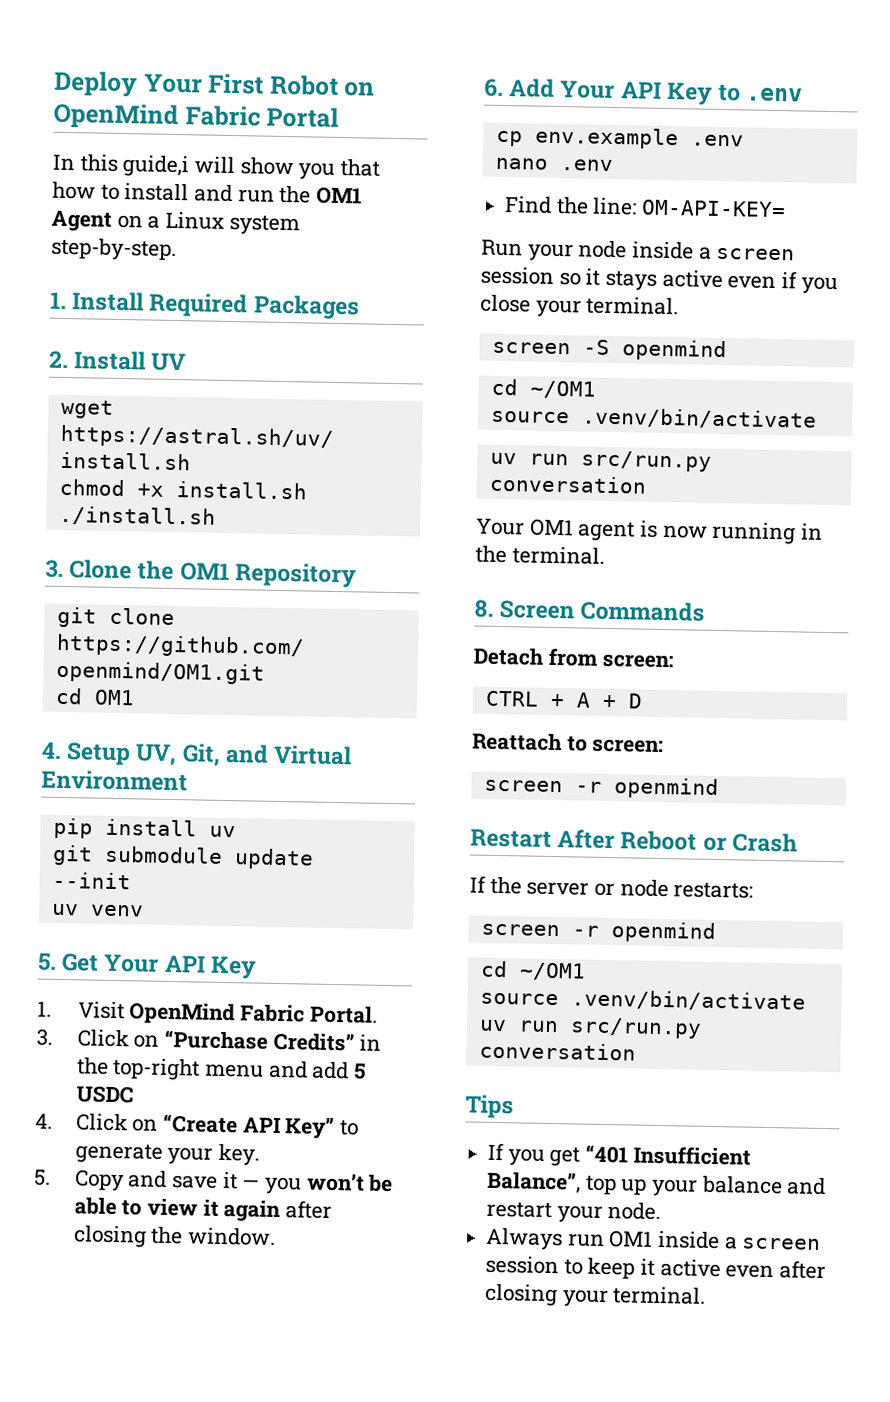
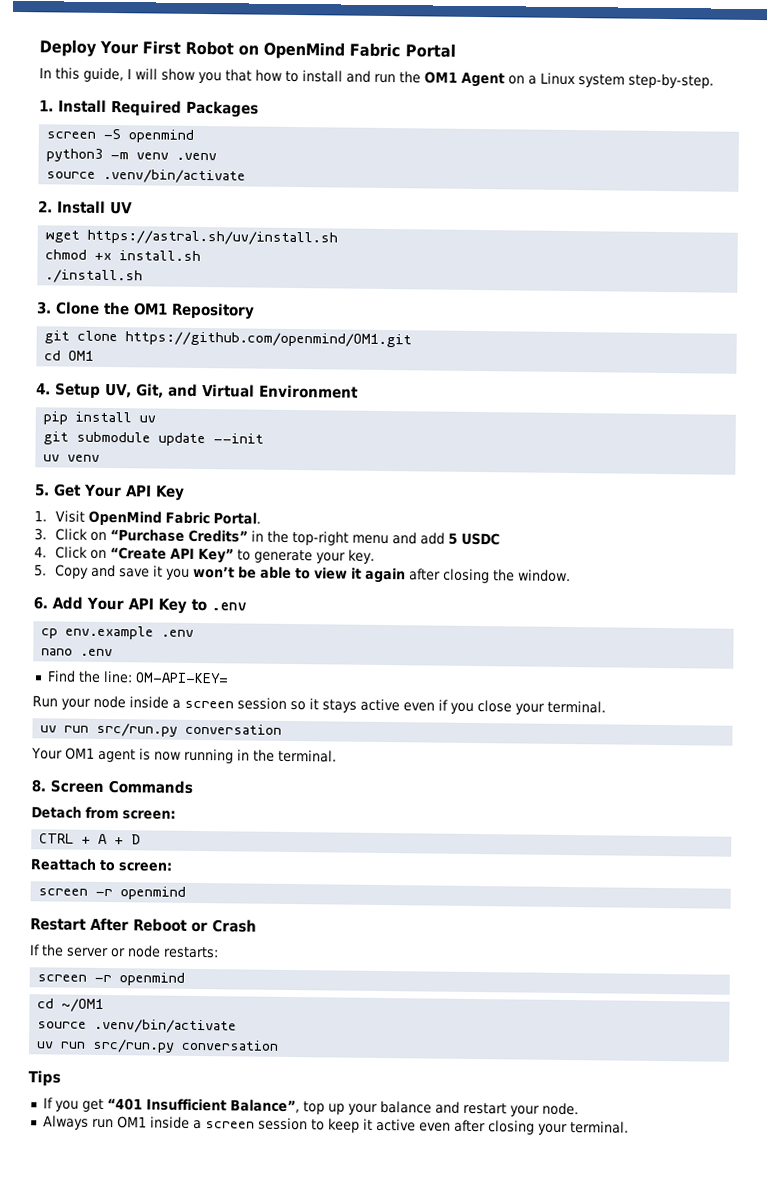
[122,155,190,178] guide,i -> [83,67,132,83] guide, I
(360, 307) none -> [46,128,195,143] [46,148,218,162] [46,168,247,184] // screen -S openmind // python3 -m venv .venv // source .venv/bin/activate
[242,1179,261,1189] — -> (164, 571) none
[491,339,727,362] [490,378,596,399] [490,407,817,430] // screen -S openmind // cd ~/OM1 // source .venv/bin/activate -> (606, 707) none

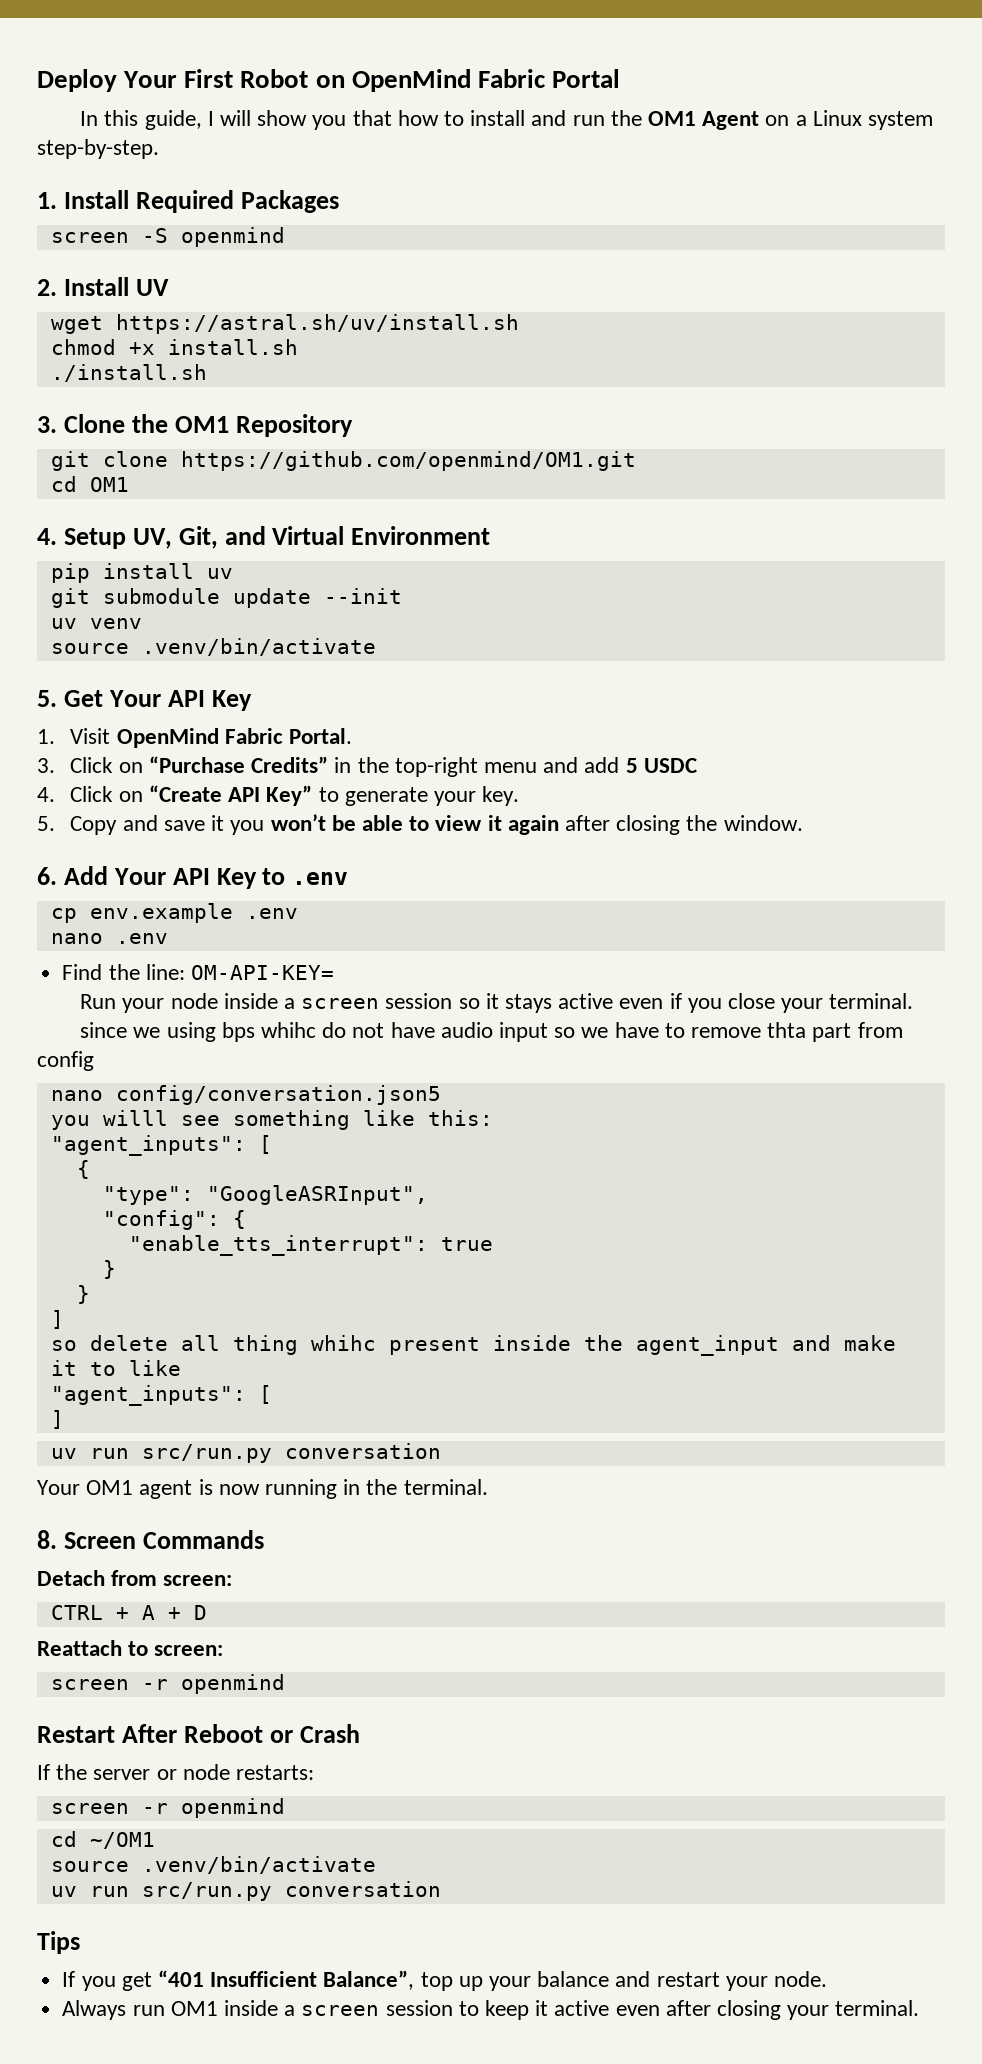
[46,148,218,162] [46,168,247,184] // python3 -m venv .venv // source .venv/bin/activate -> (285, 237) none
(101, 458) none -> [50,638,376,656] // source .venv/bin/activate
(606, 707) none -> [80,1022,903,1042] [37,1051,94,1071] [50,1085,441,1105] [50,1110,493,1130] [50,1135,272,1156] [76,1160,90,1179] [102,1185,428,1205] [102,1210,246,1230] [128,1235,493,1256] [102,1260,116,1279] [76,1285,90,1304] [50,1310,64,1329] [50,1335,896,1356] [50,1360,181,1376] [50,1385,272,1406] [50,1410,64,1429] // since we using bps whihc do not have audio input so we have to remove thta part from config // nano config/conversation.json5 // you willl see something like this: // "agent_inputs": [ // { // "type": "GoogleASRInput", // "config": { // "enable_tts_interrupt": true // } // } // ] // so delete all thing whihc present inside the agent_input and make it to like // "agent_inputs": [ // ]

